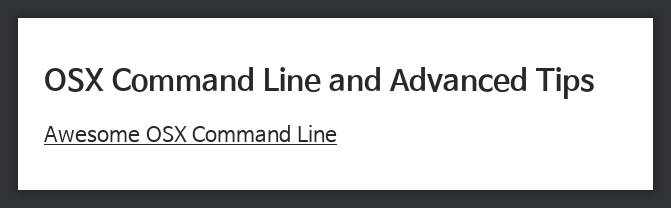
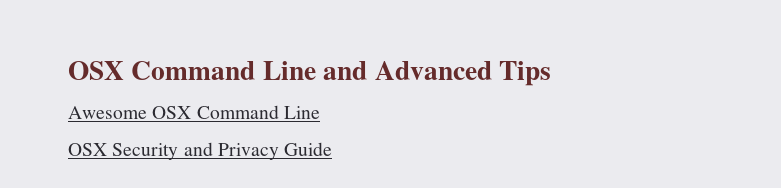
(337, 134) none -> [68,142,333,160] // OSX Security and Privacy Guide

